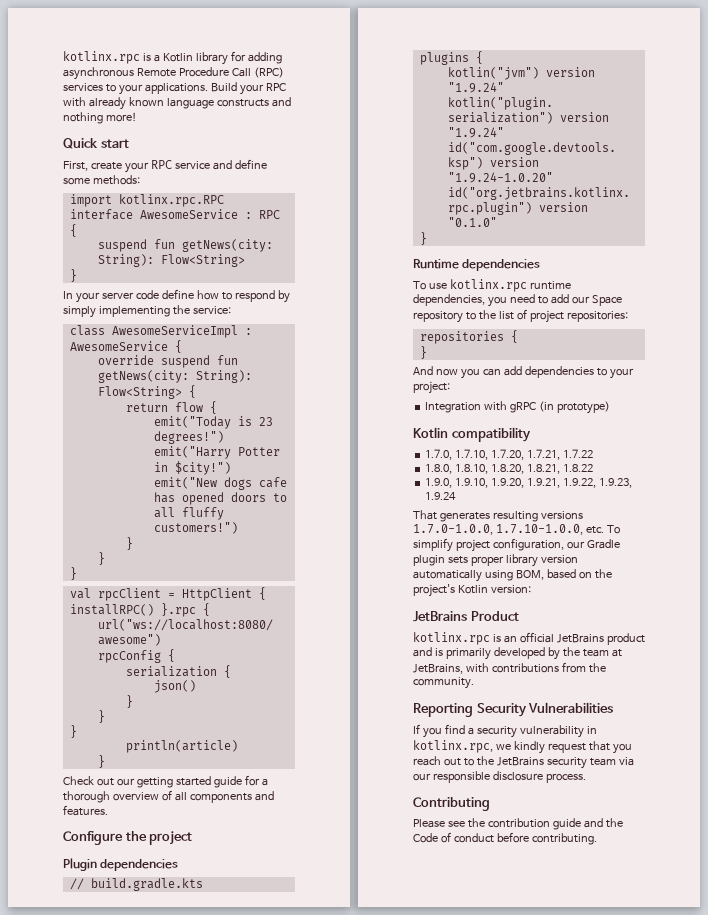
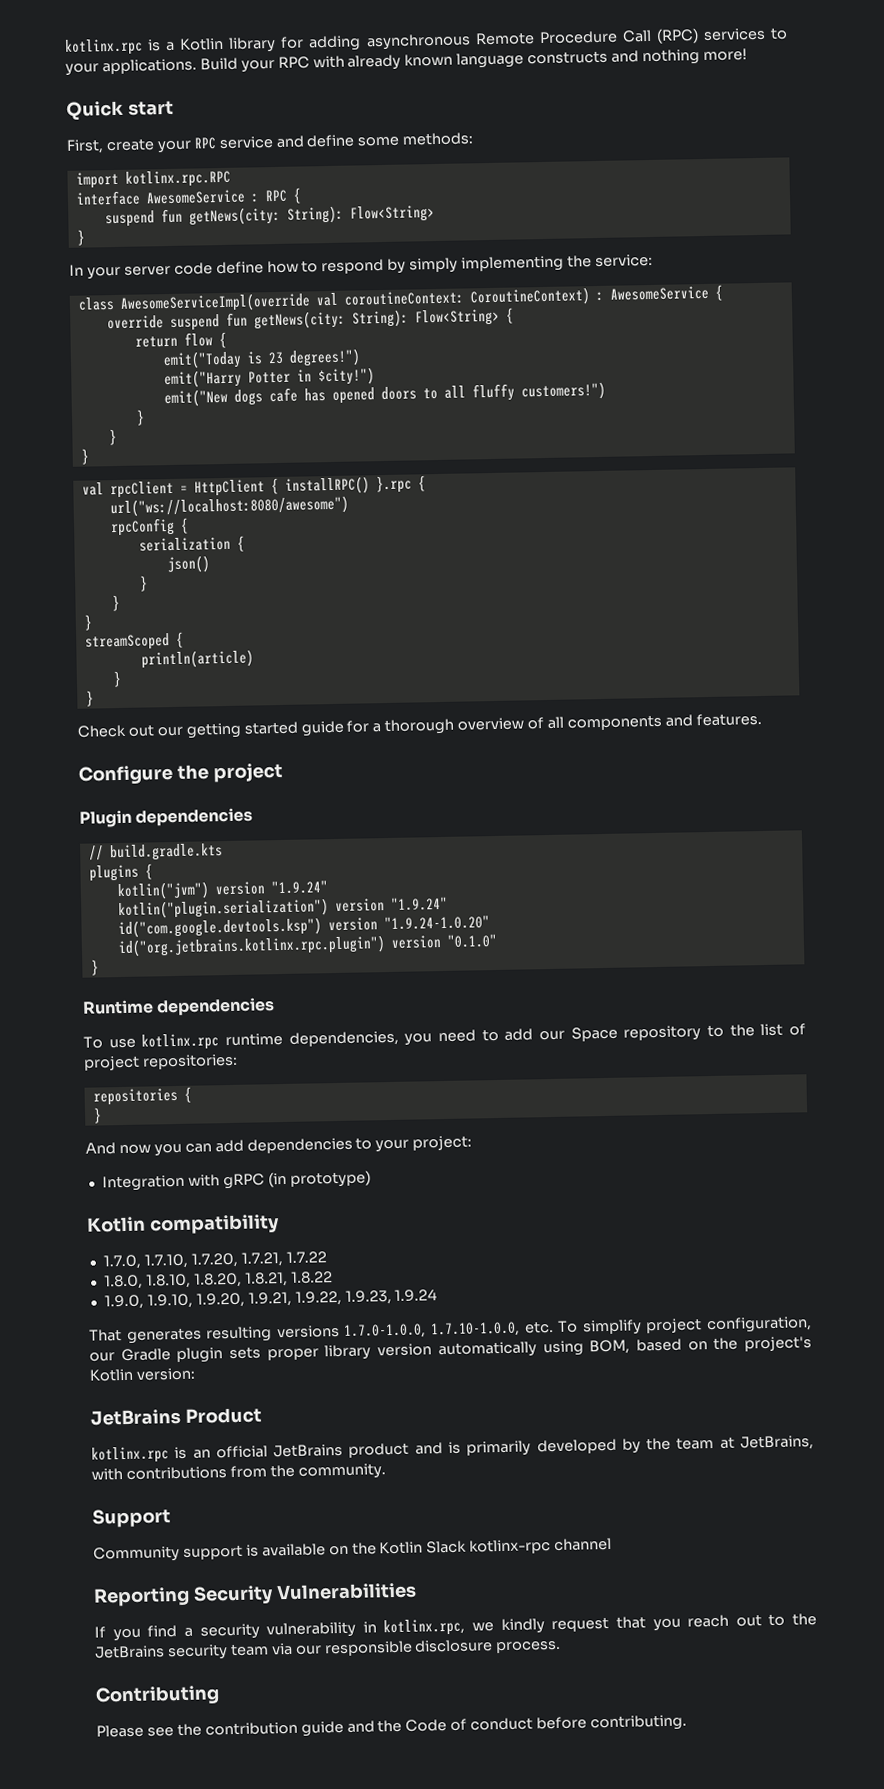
[111,325,238,338] AwesomeServiceImpl -> [119,287,591,313] AwesomeServiceImpl(override val coroutineContext: CoroutineContext)
(77, 731) none -> [84,631,184,651] // streamScoped {
(105, 761) none -> [85,690,94,707] // }
(474, 683) none -> [92,1508,171,1528] [93,1537,613,1563] // Support // Community support is available on the Kotlin Slack kotlinx-rpc channel

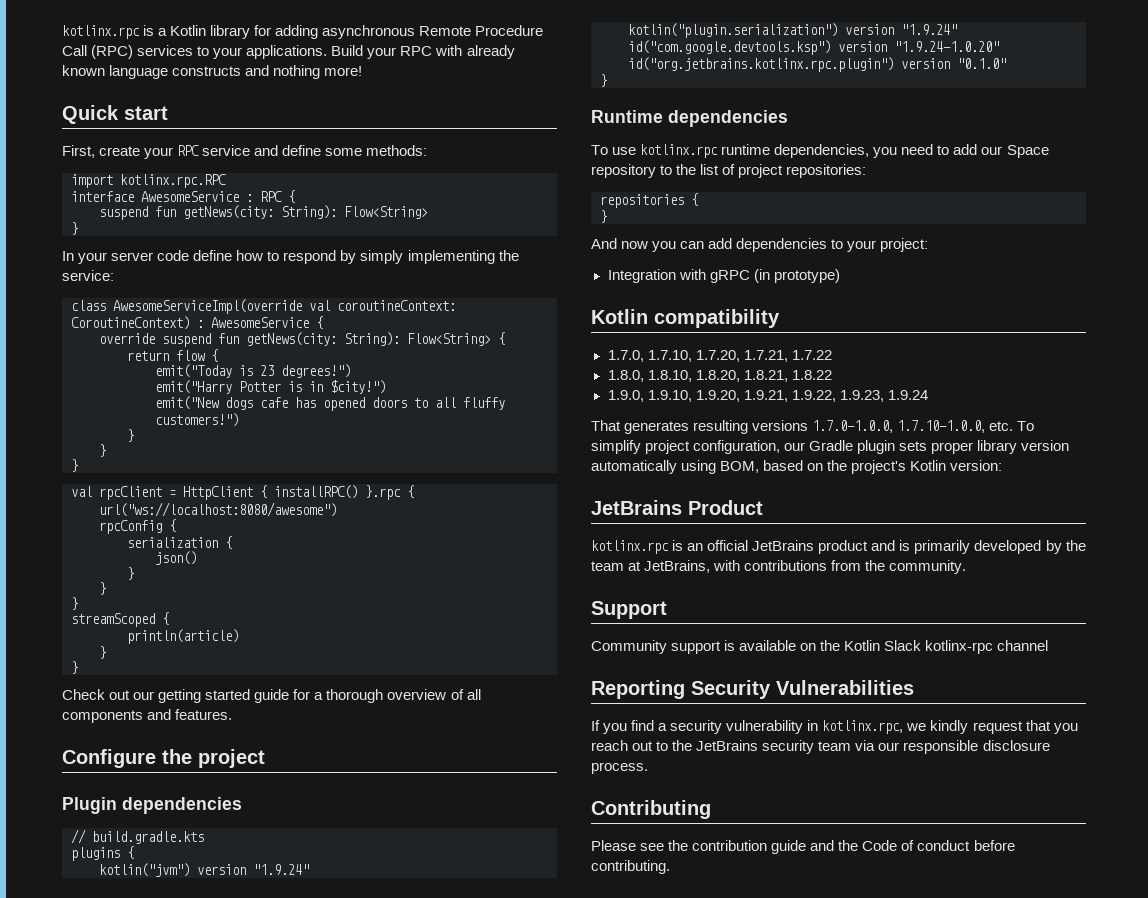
(291, 377) none -> [288,381,302,392] is

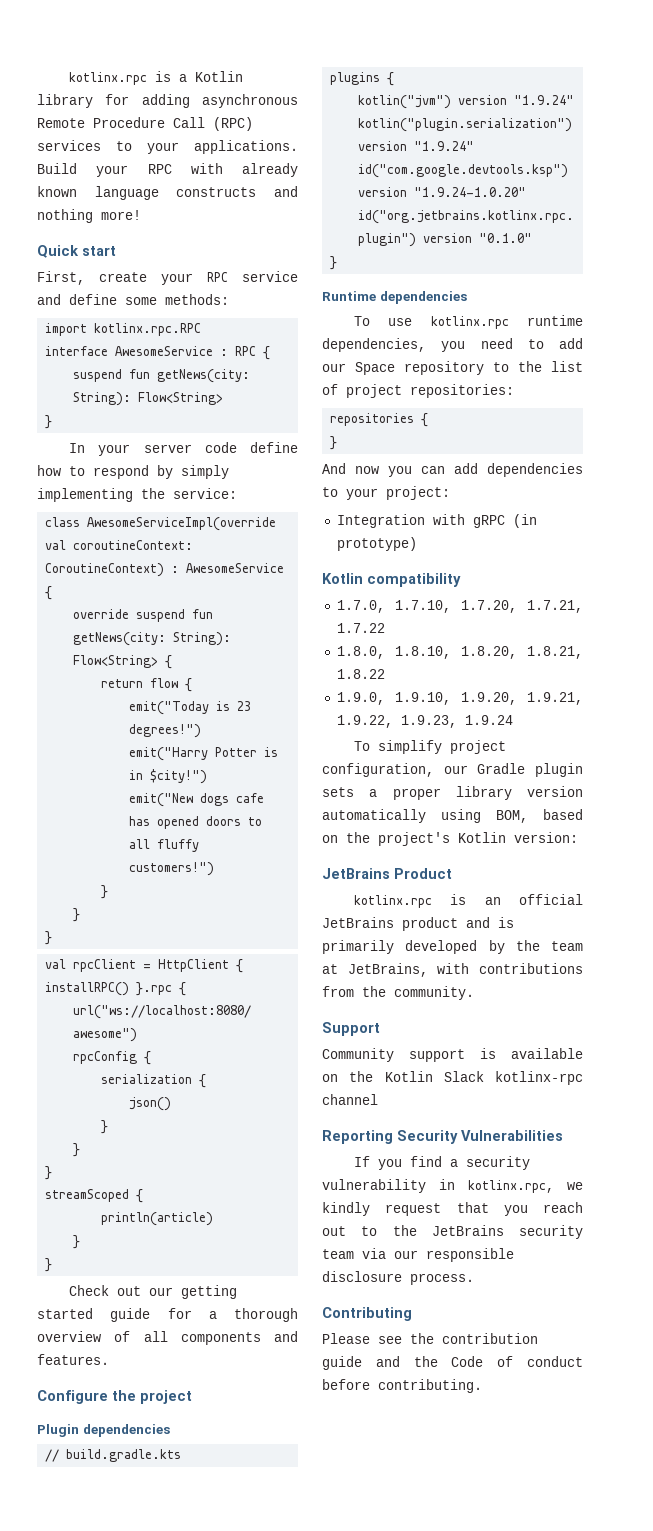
[591,420,1014,434] That generates resulting versions 1.7.0-1.0.0, 1.7.10-1.0.0, etc. -> (513, 720) none
(928, 446) none -> [369,789,378,797] a

